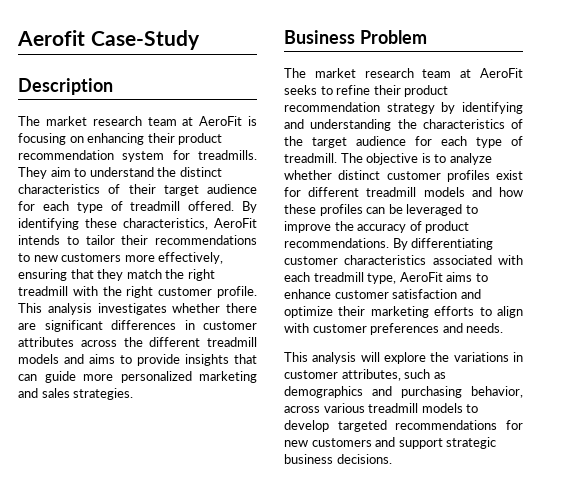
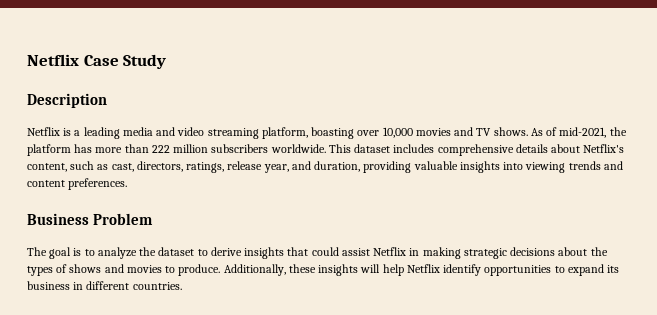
[17,30,200,50] [18,78,113,95] [18,116,257,126] [18,133,223,145] [18,150,257,162] [18,167,222,179] [18,184,257,196] [18,201,257,213] [18,218,257,230] [18,235,257,245] [18,252,224,264] [18,269,215,281] [18,286,257,298] [18,303,257,315] [18,320,257,332] [18,337,257,347] [18,354,257,366] [18,371,257,383] [18,388,134,400] [284,30,427,44] [284,68,523,78] [284,85,449,97] [284,102,523,114] [284,119,523,131] [284,136,523,148] [284,153,492,165] [284,170,523,182] [284,187,523,197] [284,204,478,216] [284,221,470,233] [284,238,494,250] [284,255,523,265] [284,272,488,284] [284,289,481,299] [284,306,523,318] [284,323,504,335] [284,352,523,364] [284,369,446,381] [284,386,523,398] [284,403,479,413] [284,420,523,432] [284,437,497,449] [284,454,392,464] Aerofit Case-Study // Description // The market research team at AeroFit is focusing on enhancing their product recommendation system for treadmills. They aim to understand the distinct characteristics of their target audience for each type of treadmill offered. By identifying these characteristics, AeroFit intends to tailor their recommendations to new customers more effectively, ensuring that they match the right treadmill with the right customer profile. This analysis investigates whether there are significant differences in customer attributes across the different treadmill models and aims to provide insights that can guide more personalized marketing and sales strategies. // Business Problem // The market research team at AeroFit seeks to refine their product recommendation strategy by identifying and understanding the characteristics of the target audience for each type of treadmill. The objective is to analyze whether distinct customer profiles exist for different treadmill models and how these profiles can be leveraged to improve the accuracy of product recommendations. By differentiating customer characteristics associated with each treadmill type, AeroFit aims to enhance customer satisfaction and optimize their marketing efforts to align with customer preferences and needs. // This analysis will explore the variations in customer attributes, such as demographics and purchasing behavior, across various treadmill models to develop targeted recommendations for new customers and support strategic business decisions. -> [27,54,167,69] [27,93,107,108] [27,127,627,139] [27,144,625,156] [27,161,623,173] [27,178,128,190] [27,213,154,225] [27,247,608,259] [27,264,620,276] [27,281,182,290] Netflix Case Study // Description // Netflix is a leading media and video streaming platform, boasting over 10,000 movies and TV shows. As of mid-2021, the platform has more than 222 million subscribers worldwide. This dataset includes comprehensive details about Netflix's content, such as cast, directors, ratings, release year, and duration, providing valuable insights into viewing trends and content preferences. // Business Problem // The goal is to analyze the dataset to derive insights that could assist Netflix in making strategic decisions about the types of shows and movies to produce. Additionally, these insights will help Netflix identify opportunities to expand its business in different countries.

